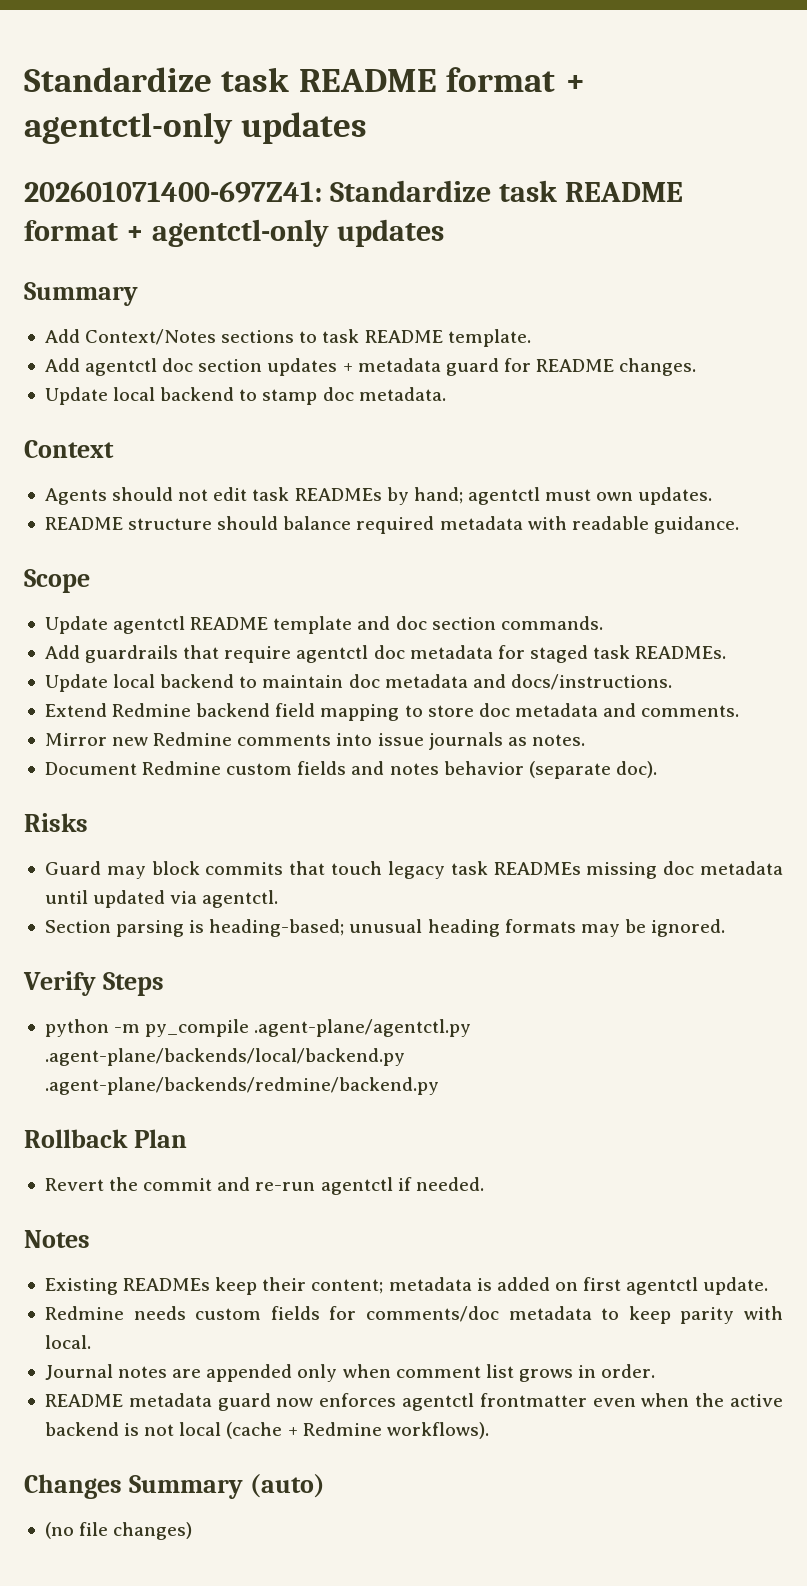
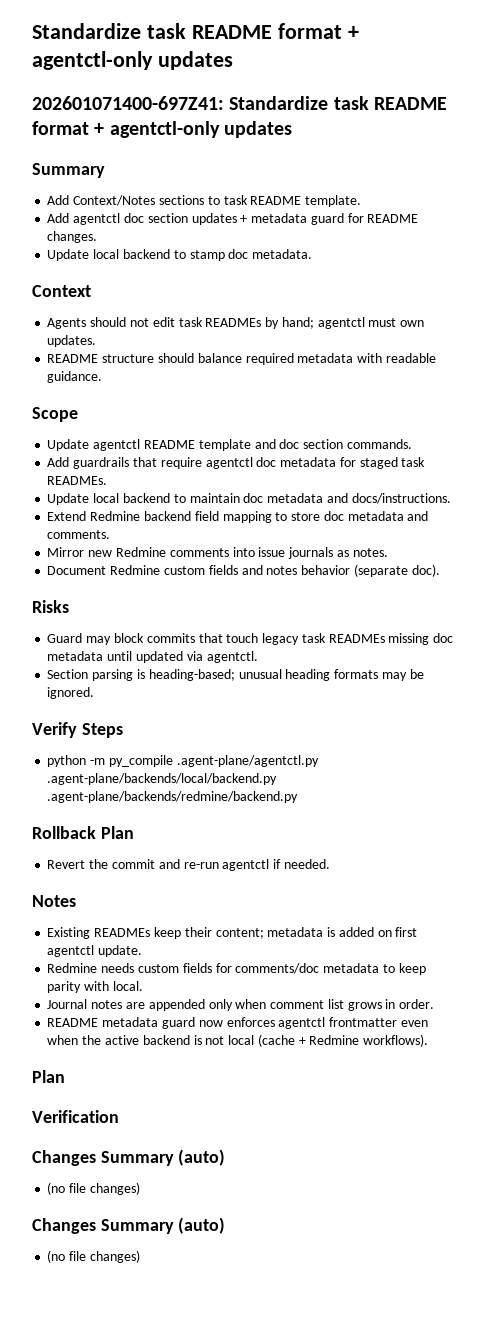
[24,1474,326,1499] [44,1522,193,1540] // Changes Summary (auto) // (no file changes) -> [32,1070,65,1083] [32,1110,119,1123] [32,1149,226,1166] [47,1182,140,1195] [32,1217,226,1234] [47,1250,140,1263] // Plan // Verification // Changes Summary (auto) // (no file changes) // Changes Summary (auto) // (no file changes)

